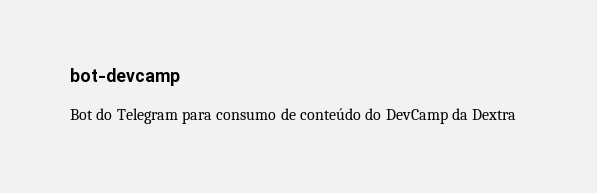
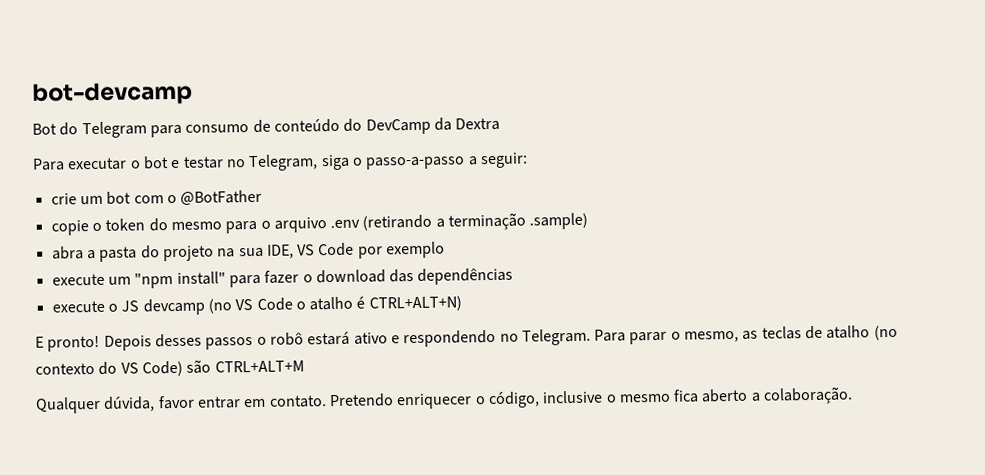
(517, 114) none -> [32,152,528,172] [50,189,263,206] [50,212,589,236] [51,241,446,262] [51,267,514,289] [51,295,462,316] [35,324,898,352] [35,359,305,377] [35,386,854,414] // Para executar o bot e testar no Telegram, siga o passo-a-passo a seguir: // crie um bot com o @BotFather // copie o token do mesmo para o arquivo .env (retirando a terminação .sample) // abra a pasta do projeto na sua IDE, VS Code por exemplo // execute um "npm install" para fazer o download das dependências // execute o JS devcamp (no VS Code o atalho é CTRL+ALT+N) // E pronto! Depois desses passos o robô estará ativo e respondendo no Telegram. Para parar o mesmo, as teclas de atalho (no contexto do VS Code) são CTRL+ALT+M // Qualquer dúvida, favor entrar em contato. Pretendo enriquecer o código, inclusive o mesmo fica aberto a colaboração.

